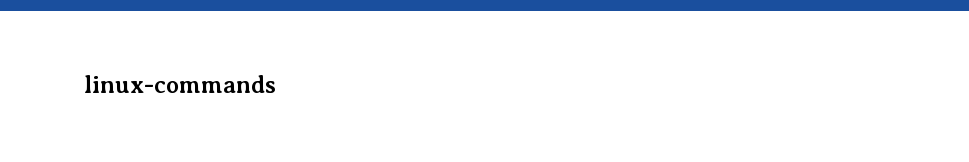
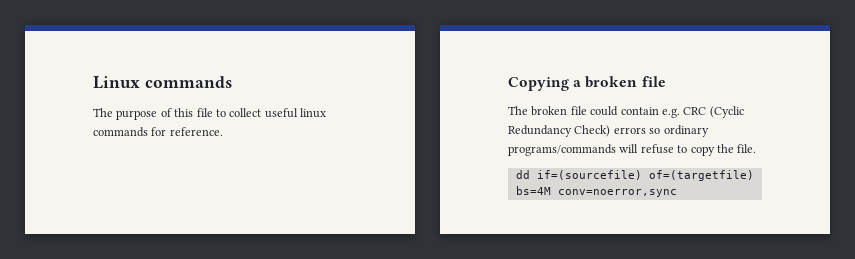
[84,75,276,93] linux-commands -> [93,76,232,89] [93,108,326,120] [93,127,223,137] [508,76,666,91] [508,106,744,118] [508,125,709,137] [508,144,757,156] [515,170,754,181] [515,186,677,197] Linux commands // The purpose of this file to collect useful linux commands for reference. // Copying a broken file // The broken file could contain e.g. CRC (Cyclic Redundancy Check) errors so ordinary programs/commands will refuse to copy the file. // dd if=(sourcefile) of=(targetfile) bs=4M conv=noerror,sync

